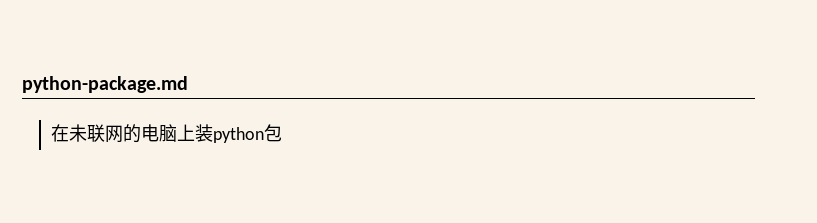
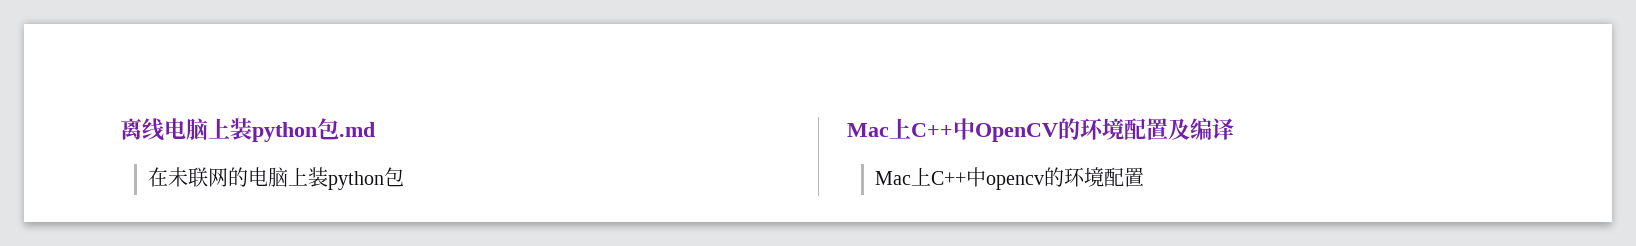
[22,76,188,93] python-package.md -> [120,118,375,142] 离线电脑上装python包.md
(283, 133) none -> [847,118,1234,142] [875,167,1145,190] // Mac上C++中OpenCV的环境配置及编译 // Mac上C++中opencv的环境配置

